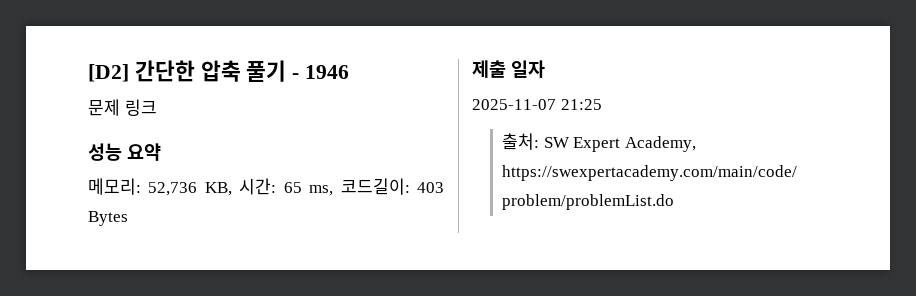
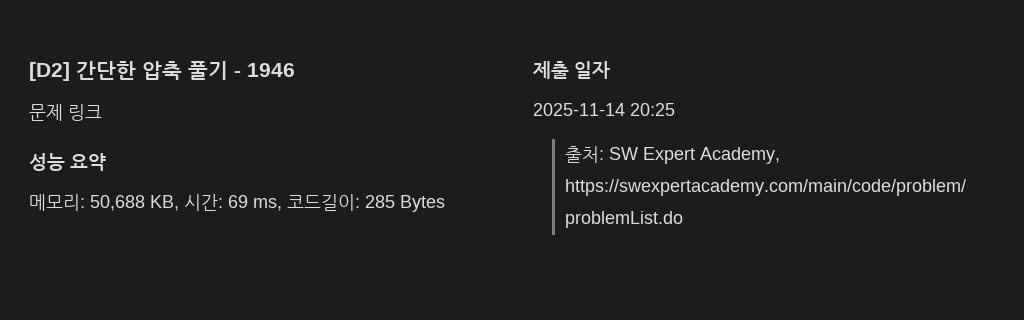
[148,182,198,196] 52,736 -> [90,195,145,211] 50,688
[283,182,302,193] 65 -> [228,195,248,208] 69
[417,182,444,193] 403 -> [365,195,395,208] 285
[472,99,602,110] 2025-11-07 21:25 -> [533,103,675,116] 2025-11-14 20:25

